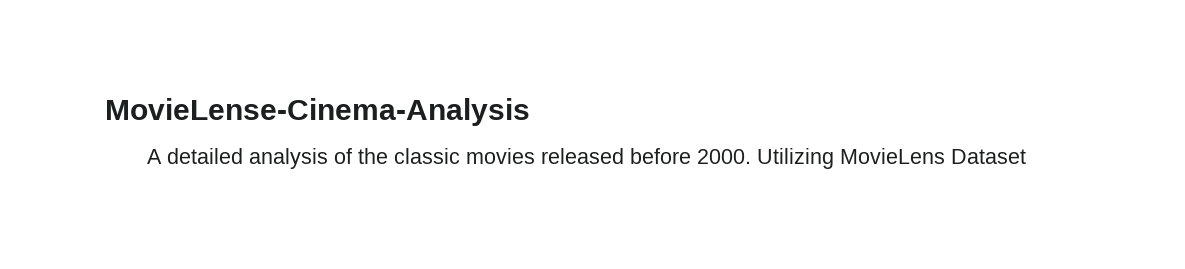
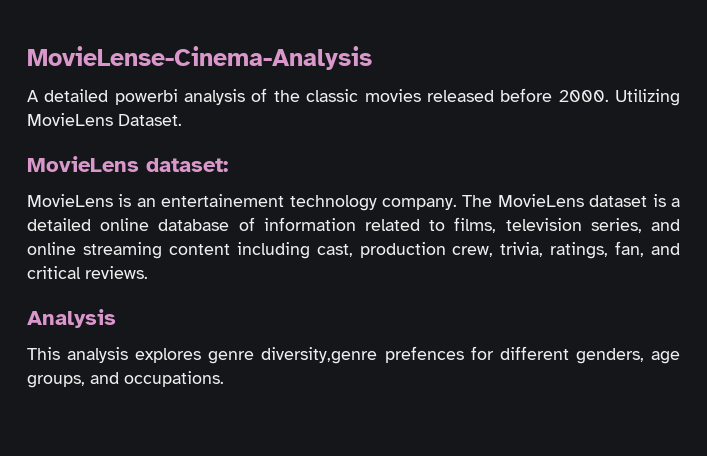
(243, 156) none -> [114,89,178,105] powerbi
[950,149,1026,164] Dataset -> [118,114,182,126] [27,156,228,172] [27,194,680,211] [27,217,680,233] [27,241,680,259] [27,266,148,279] [27,309,116,328] [27,346,680,364] [27,371,224,388] Dataset. // MovieLens dataset: // MovieLens is an entertainement technology company. The MovieLens dataset is a detailed online database of information related to films, television series, and online streaming content including cast, production crew, trivia, ratings, fan, and critical reviews. // Analysis // This analysis explores genre diversity,genre prefences for different genders, age groups, and occupations.

